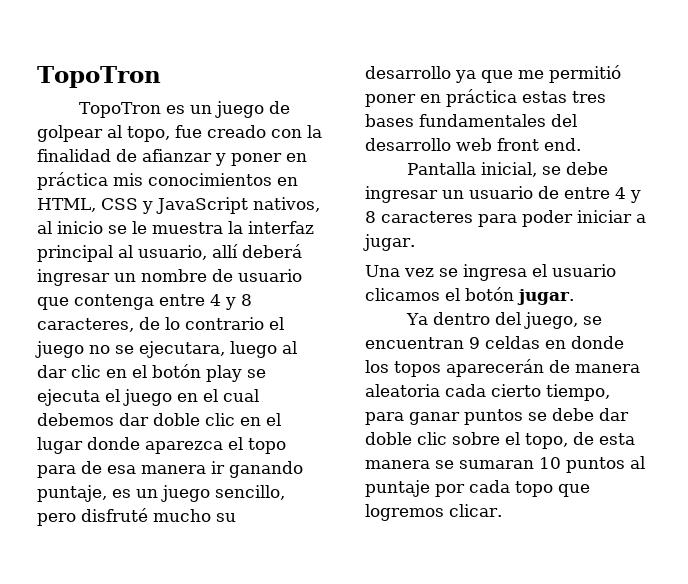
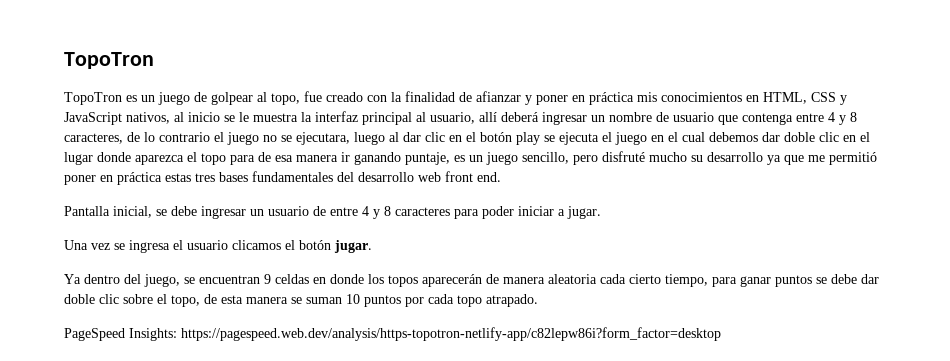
[459,460,534,469] sumaran -> [306,297,342,304] suman
[630,456,645,469] [365,480,430,497] al puntaje -> (401, 301) none
[558,484,590,497] [365,504,502,521] que logremos clicar. -> [486,294,538,307] [64,327,721,341] atrapado. // PageSpeed Insights: https://pagespeed.web.dev/analysis/https-topotron-netlify-app/c82lepw86i?form_factor=desktop

